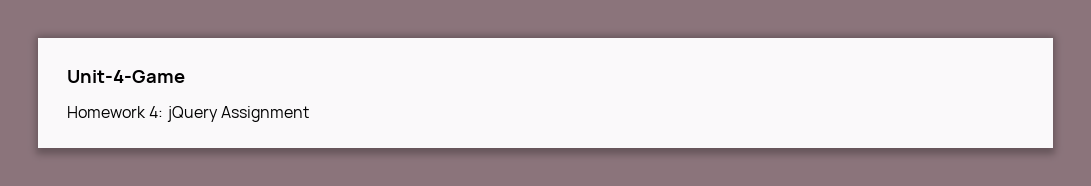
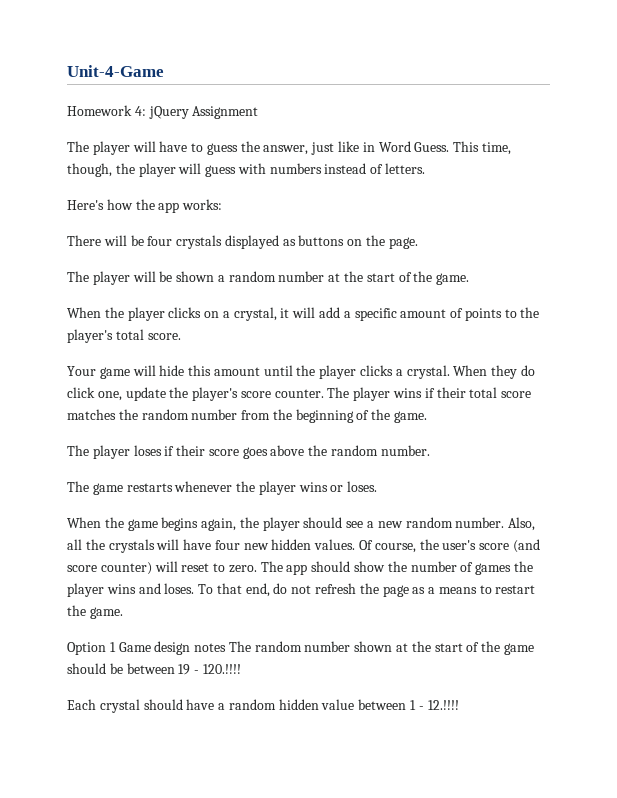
(309, 114) none -> [67,141,511,155] [67,163,426,177] [67,199,223,213] [67,235,418,249] [67,271,470,285] [67,307,540,321] [67,329,181,343] [67,365,535,379] [67,387,532,401] [67,409,428,423] [67,445,430,459] [67,481,378,495] [67,517,536,531] [67,539,540,553] [67,561,533,575] [67,583,536,597] [67,605,123,619] [67,641,534,655] [67,663,241,675] [67,699,459,713] // The player will have to guess the answer, just like in Word Guess. This time, though, the player will guess with numbers instead of letters. // Here's how the app works: // There will be four crystals displayed as buttons on the page. // The player will be shown a random number at the start of the game. // When the player clicks on a crystal, it will add a specific amount of points to the player's total score. // Your game will hide this amount until the player clicks a crystal. When they do click one, update the player's score counter. The player wins if their total score matches the random number from the beginning of the game. // The player loses if their score goes above the random number. // The game restarts whenever the player wins or loses. // When the game begins again, the player should see a new random number. Also, all the crystals will have four new hidden values. Of course, the user's score (and score counter) will reset to zero. The app should show the number of games the player wins and loses. To that end, do not refresh the page as a means to restart the game. // Option 1 Game design notes The random number shown at the start of the game should be between 19 - 120.!!!! // Each crystal should have a random hidden value between 1 - 12.!!!!

